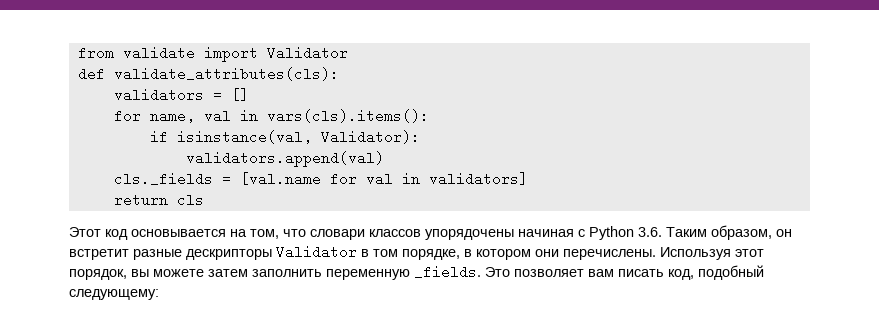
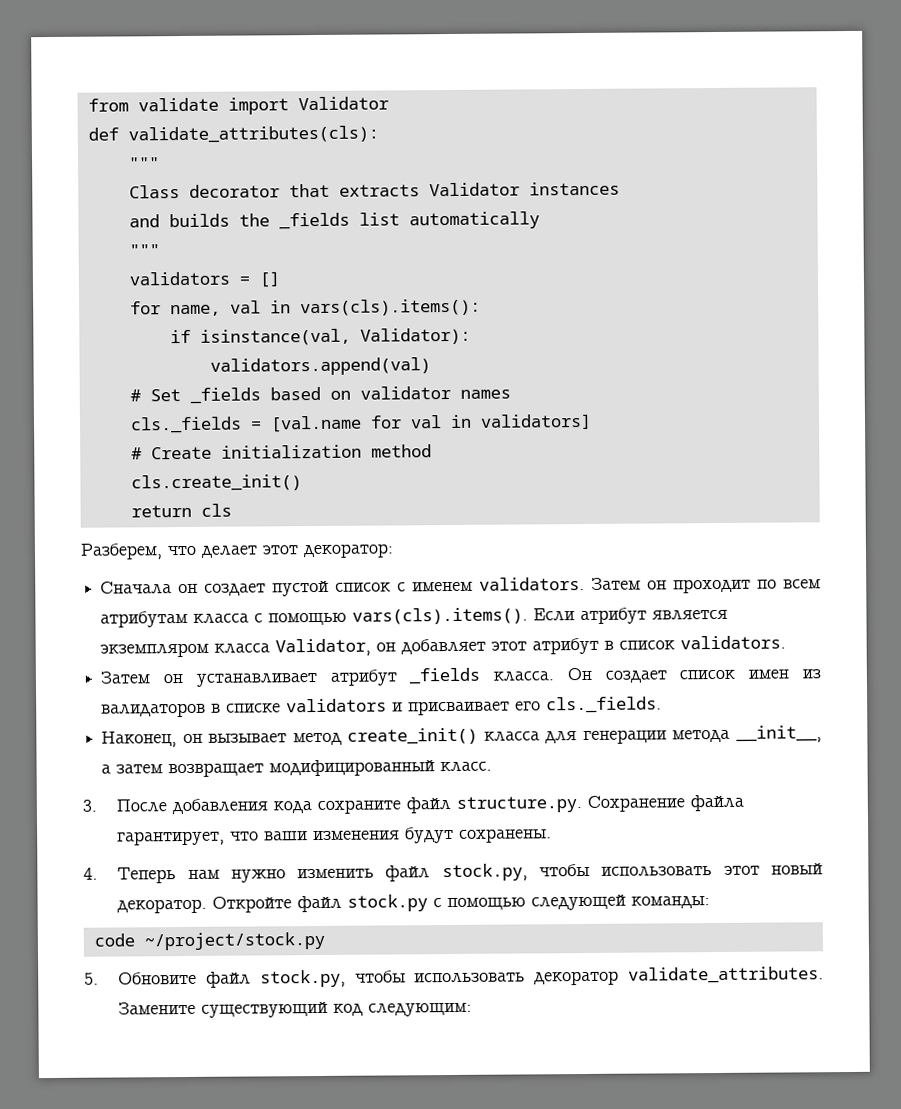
(339, 74) none -> [128,157,160,170] [128,181,620,199] [128,211,540,230] [128,244,160,257] // """ // Class decorator that extracts Validator instances // and builds the _fields list automatically // """
(384, 159) none -> [129,385,511,404] // # Set _fields based on validator names
[113,193,204,207] [69,225,792,240] [69,245,764,260] [69,265,764,280] [69,289,159,300] return cls // Этот код основывается на том, что словари классов упорядочены начиная с Python 3.6. Таким образом, он встретит разные дескрипторы Validator в том порядке, в котором они перечислены. Используя этот порядок, вы можете затем заполнить переменную _fields. Это позволяет вам писать код, подобный следующему: -> [130,444,432,460] [130,474,302,492] [130,503,232,518] [80,543,394,560] [100,576,821,597] [100,607,729,628] [100,635,787,658] [100,667,821,687] [101,696,663,718] [101,725,822,748] [101,759,493,778] [82,794,745,815] [117,826,553,846] [83,863,824,884] [117,894,711,914] [93,931,325,951] [84,966,825,988] [118,1001,473,1018] # Create initialization method // cls.create_init() // return cls // Разберем, что делает этот декоратор: // Сначала он создает пустой список с именем validators. Затем он проходит по всем атрибутам класса с помощью vars(cls).items(). Если атрибут является экземпляром класса Validator, он добавляет этот атрибут в список validators. // Затем он устанавливает атрибут _fields класса. Он создает список имен из валидаторов в списке validators и присваивает его cls._fields. // Наконец, он вызывает метод create_init() класса для генерации метода __init__, а затем возвращает модифицированный класс. // 3. После добавления кода сохраните файл structure.py. Сохранение файла гарантирует, что ваши изменения будут сохранены. // 4. Теперь нам нужно изменить файл stock.py, чтобы использовать этот новый декоратор. Откройте файл stock.py с помощью следующей команды: // code ~/project/stock.py // 5. Обновите файл stock.py, чтобы использовать декоратор validate_attributes. Замените существующий код следующим:

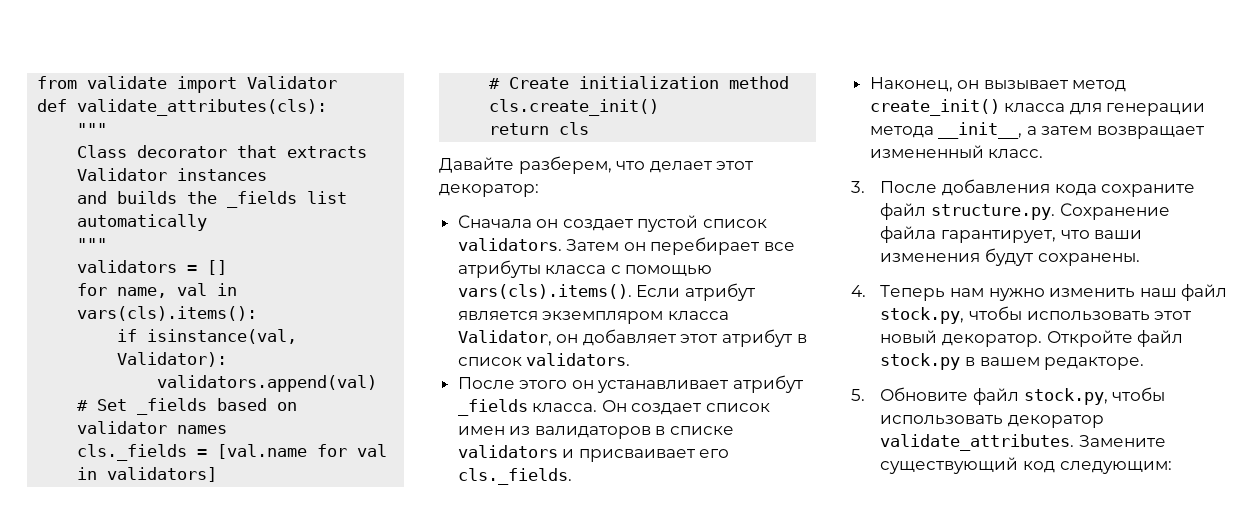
[80,543,163,560] Разберем, -> [439,156,612,174] Давайте разберем,
[397,581,474,592] с именем -> (768, 223) none
[673,578,821,594] [100,610,189,628] проходит по всем атрибутам -> [650,237,796,255] [457,260,541,278] перебирает все атрибуты
[100,671,151,684] Затем -> [457,377,568,389] После этого
[269,759,436,777] модифицированный -> [869,145,984,159] измененный
(375, 873) none -> [1139,288,1177,297] наш
[433,894,711,911] [93,931,325,951] с помощью следующей команды: // code ~/project/stock.py -> [964,357,1145,370] в вашем редакторе.

